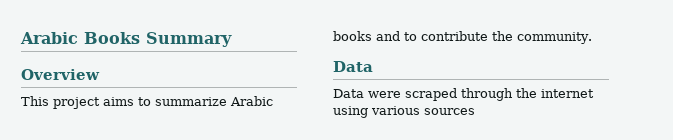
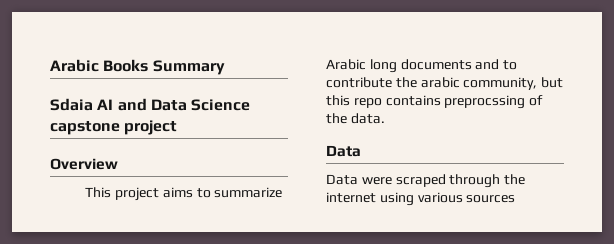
(232, 39) none -> [50,98,251,111] [50,120,178,135] // Sdaia AI and Data Science capstone project
[333,31,372,41] books -> [369,59,472,73] long documents
[517,32,592,44] community. -> [420,77,564,90] [326,95,544,109] [326,113,385,124] arabic community, but this repo contains preprocssing of the data.

